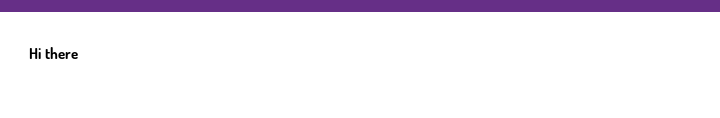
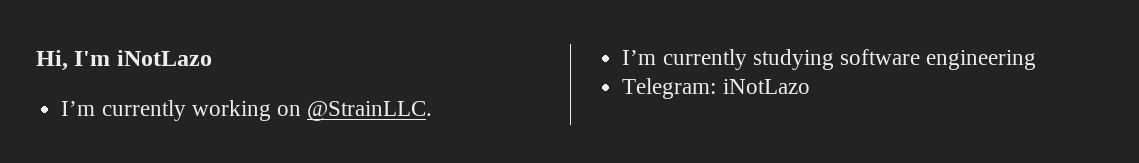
[29,47,79,59] Hi there -> [36,50,212,71] [61,100,433,121] [622,49,1037,70] [622,78,810,99] Hi, I'm iNotLazo // I’m currently working on @StrainLLC. // I’m currently studying software engineering // Telegram: iNotLazo

